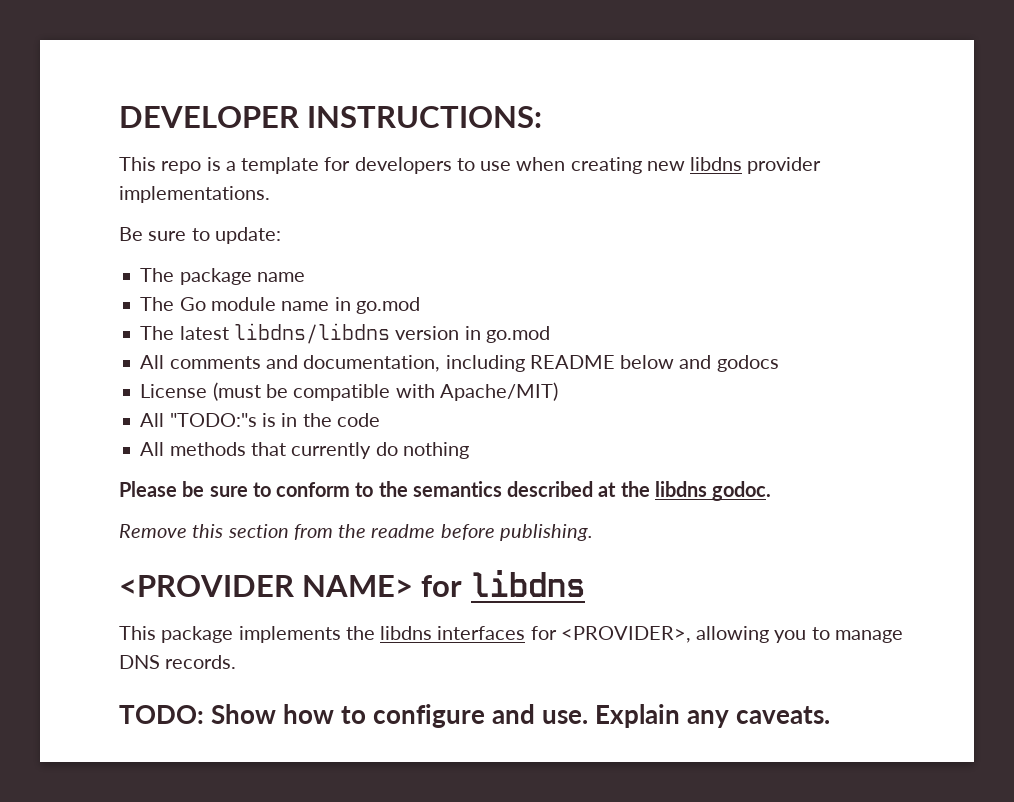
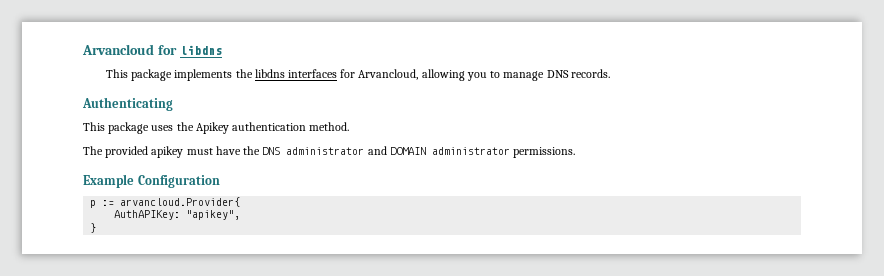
[119,106,543,128] [119,157,822,174] [119,186,270,203] [119,227,281,244] [140,268,305,285] [140,297,420,314] [140,323,550,344] [140,355,779,372] [140,382,558,401] [140,413,380,427] [140,442,469,459] [119,481,772,501] [119,524,593,541] [119,575,414,597] DEVELOPER INSTRUCTIONS: // This repo is a template for developers to use when creating new libdns provider implementations. // Be sure to update: // The package name // The Go module name in go.mod // The latest libdns/libdns version in go.mod // All comments and documentation, including README below and godocs // License (must be compatible with Apache/MIT) // All "TODO:"s is in the code // All methods that currently do nothing // Please be sure to conform to the semantics described at the libdns godoc. // Remove this section from the readme before publishing. // <PROVIDER NAME> -> [82,44,154,55] Arvancloud
[560,626,691,643] <PROVIDER>, -> [358,69,419,80] Arvancloud,
[119,704,831,728] TODO: Show how to configure and use. Explain any caveats. -> [82,97,173,111] [83,122,350,134] [83,146,576,158] [83,174,220,188] [90,197,241,208] [114,210,241,220] [90,223,97,233] Authenticating // This package uses the Apikey authentication method. // The provided apikey must have the DNS administrator and DOMAIN administrator permissions. // Example Configuration // p := arvancloud.Provider{ // AuthAPIKey: "apikey", // }

